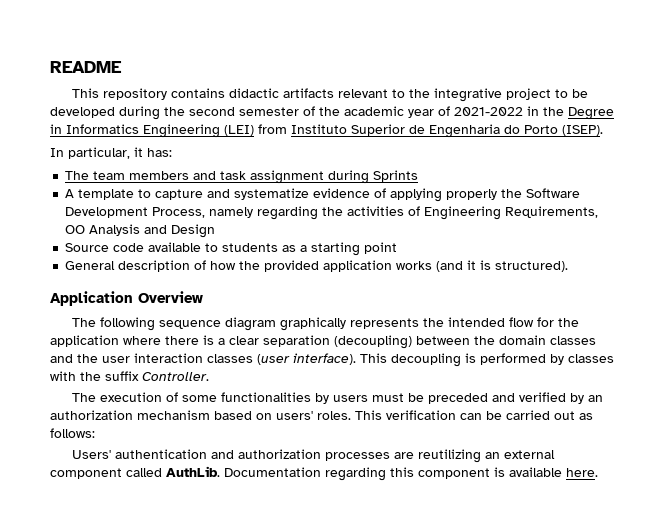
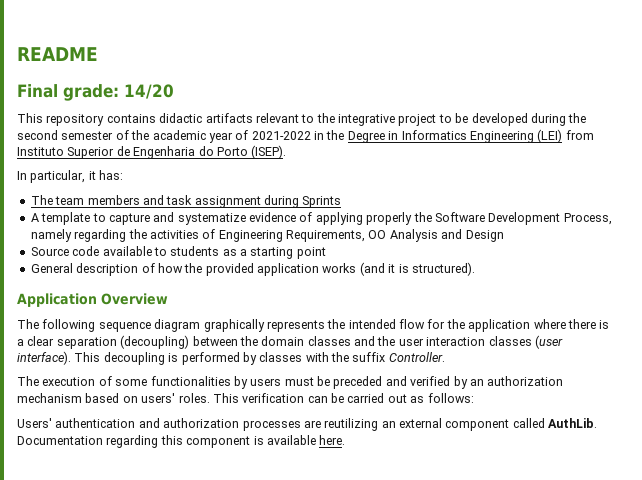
(122, 67) none -> [17,84,174,101] // Final grade: 14/20

